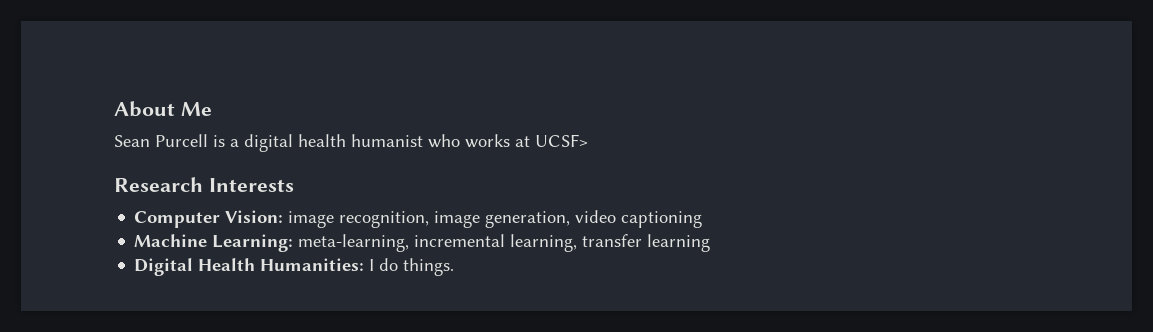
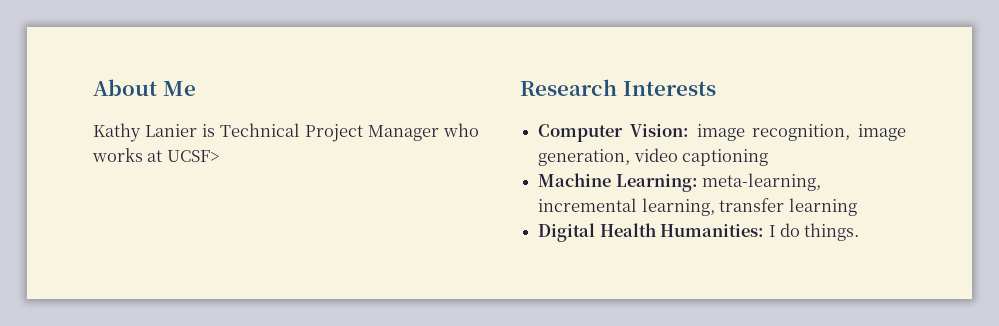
[114,134,423,152] Sean Purcell is a digital health humanist -> [93,123,439,142] Kathy Lanier is Technical Project Manager

